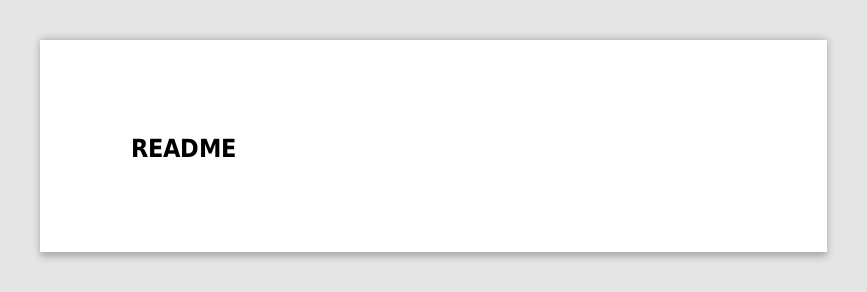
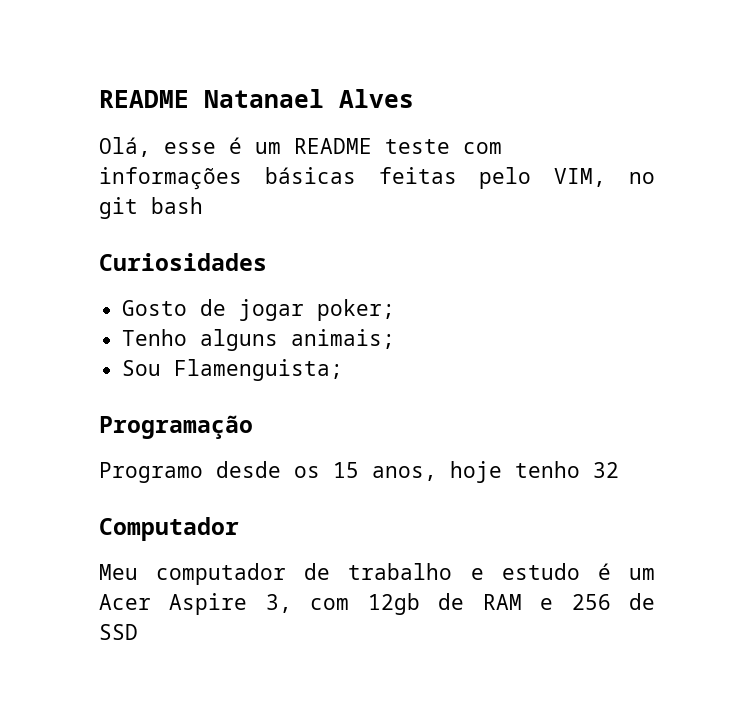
[131,138,236,157] README -> [99,89,414,108] [99,137,502,157] [99,167,655,190] [99,197,203,219] [99,253,267,271] [122,299,396,321] [122,329,396,351] [122,359,344,381] [99,415,253,439] [99,461,619,483] [99,517,239,541] [99,563,656,585] [99,593,656,615] [99,624,138,640] README Natanael Alves // Olá, esse é um README teste com informações básicas feitas pelo VIM, no git bash // Curiosidades // Gosto de jogar poker; // Tenho alguns animais; // Sou Flamenguista; // Programação // Programo desde os 15 anos, hoje tenho 32 // Computador // Meu computador de trabalho e estudo é um Acer Aspire 3, com 12gb de RAM e 256 de SSD

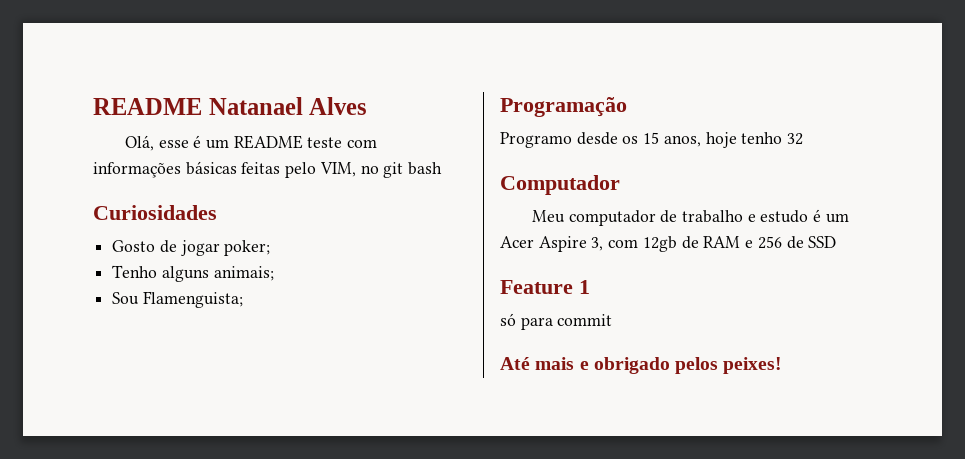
(138, 632) none -> [500,280,590,294] [500,313,613,330] [500,357,783,374] // Feature 1 // só para commit // Até mais e obrigado pelos peixes!

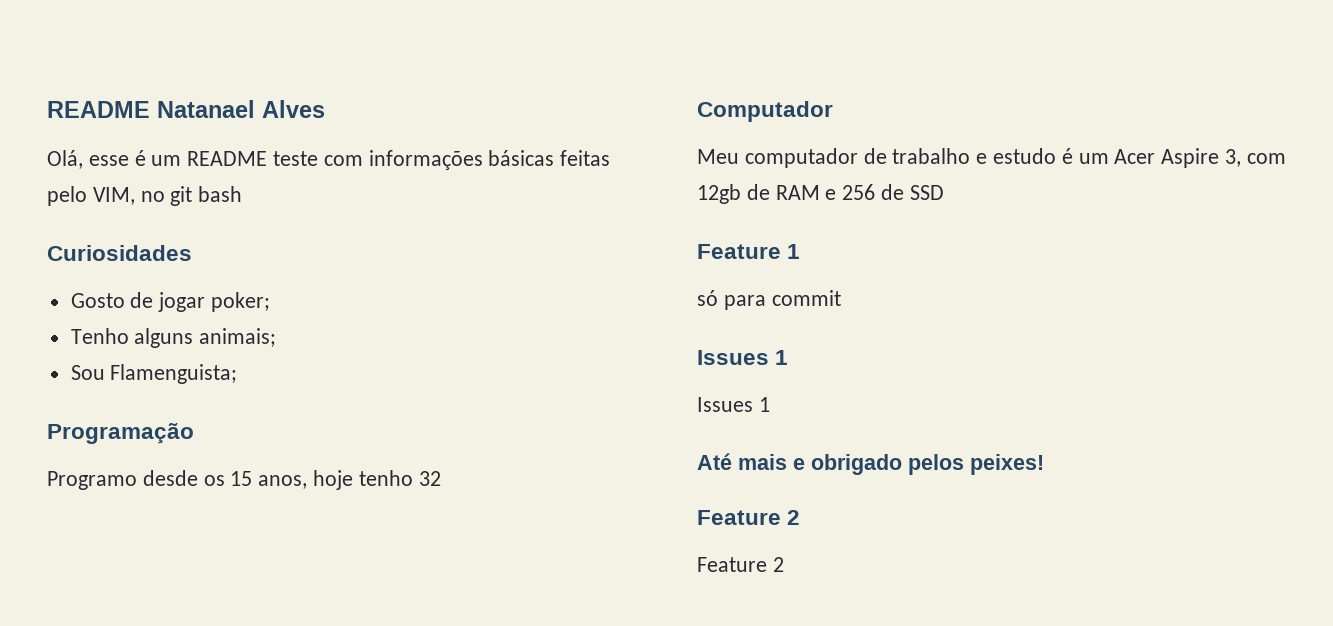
(613, 320) none -> [697,350,789,365] [697,397,770,412] // Issues 1 // Issues 1
(783, 365) none -> [697,510,801,525] [697,557,784,572] // Feature 2 // Feature 2

